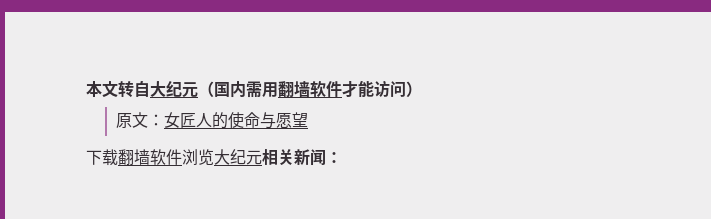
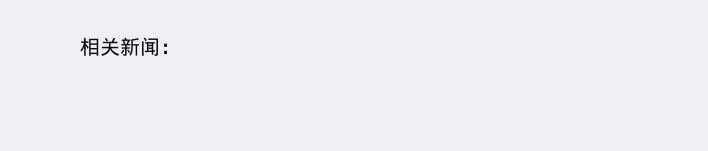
[86,80,422,98] [115,112,308,129] [86,149,262,166] 本文转自大纪元（国内需用翻墙软件才能访问） // 原文：女匠人的使命与愿望 // 下载翻墙软件浏览大纪元 -> (80, 46) none

